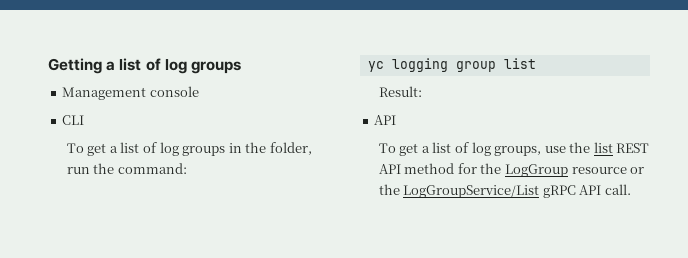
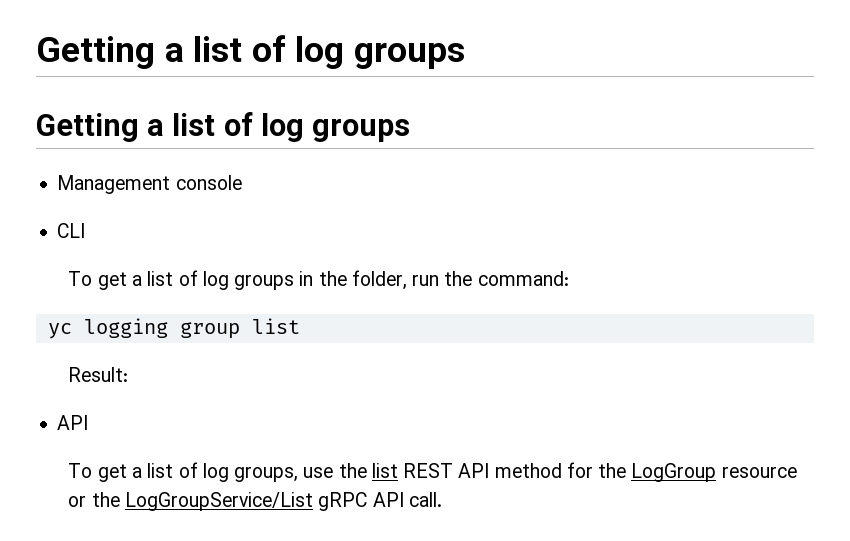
[48,58,241,74] Getting a list of log groups -> [36,35,465,69] [36,112,411,142] Getting a list of log groups // Getting a list of log groups

